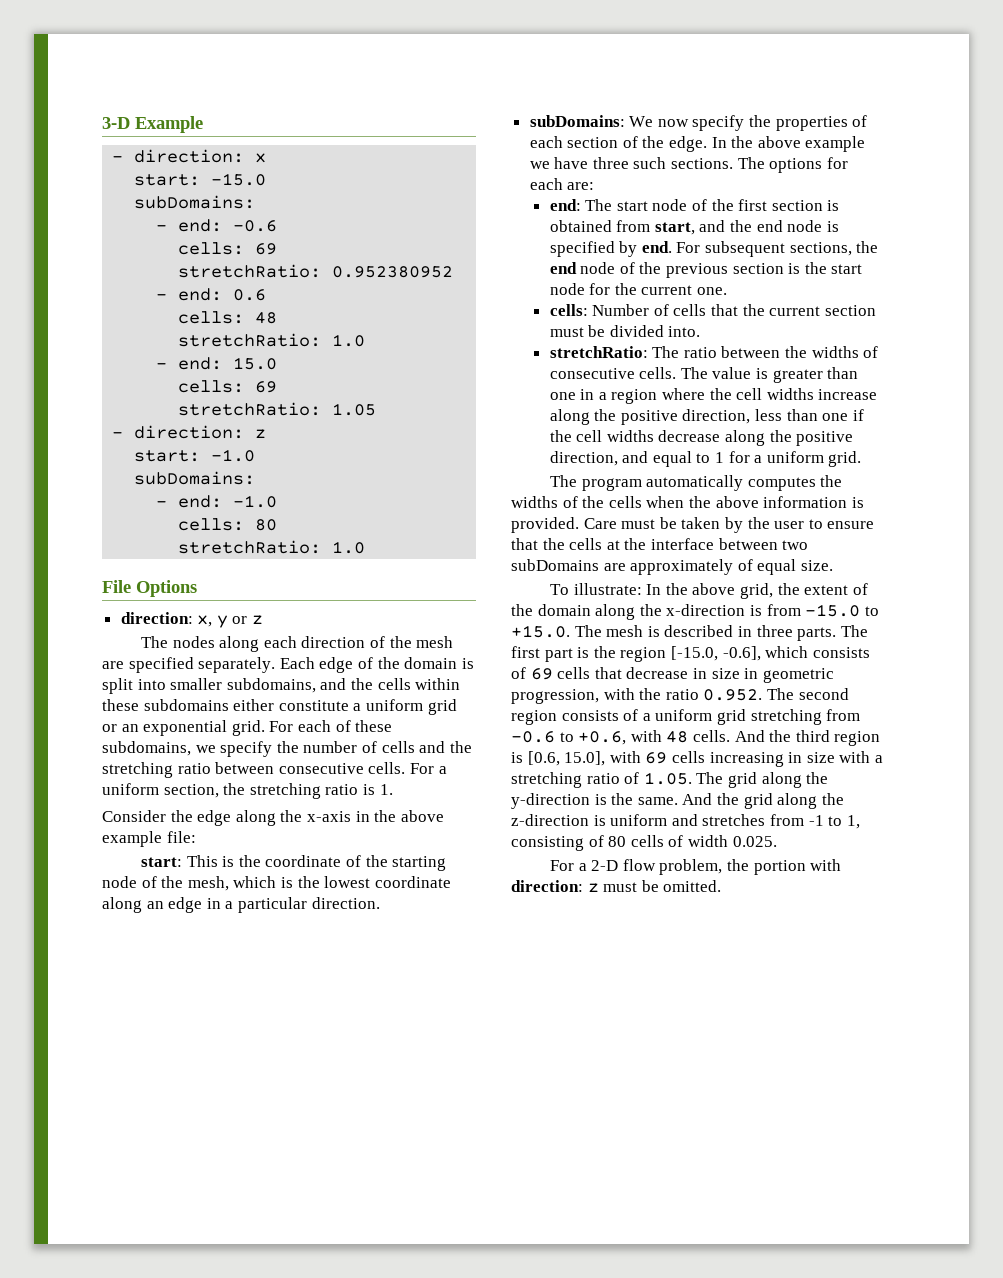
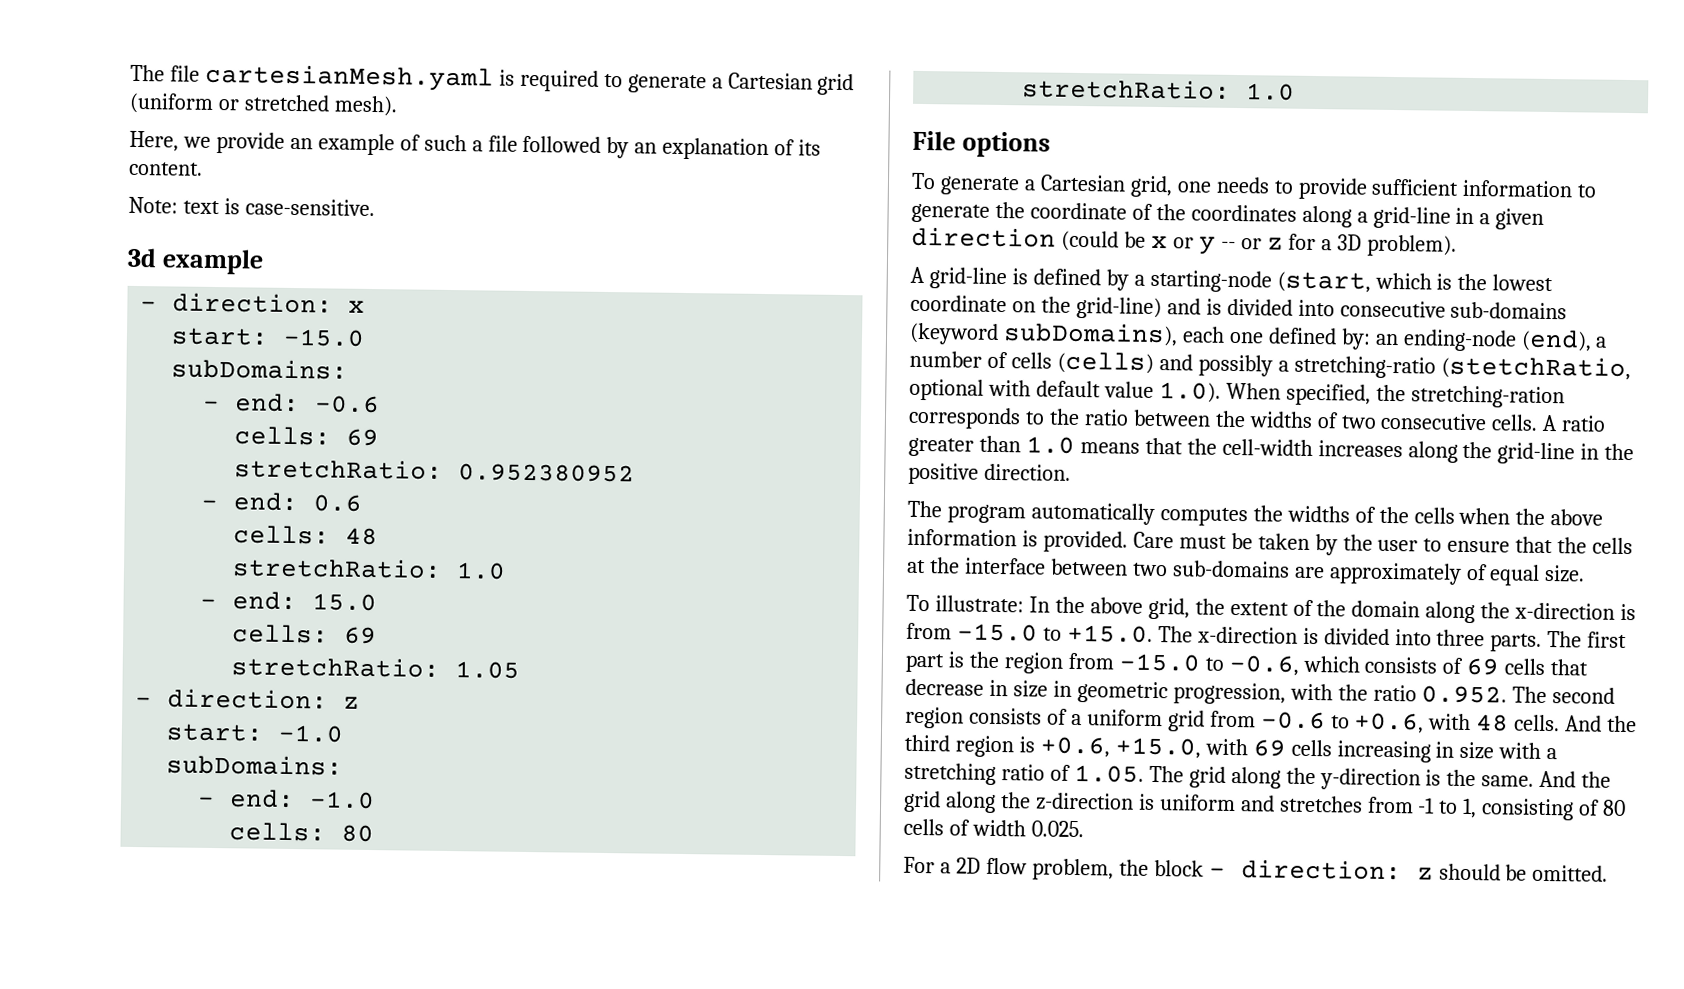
[102,116,203,133] 3-D Example -> [130,63,855,96] [129,92,398,117] [129,130,822,161] [129,161,203,176] [128,196,375,217] [127,247,264,275] The file cartesianMesh.yaml is required to generate a Cartesian grid (uniform or stretched mesh). // Here, we provide an example of such a file followed by an explanation of its content. // Note: text is case-sensitive. // 3d example
[136,580,197,597] [120,612,264,628] [141,636,454,652] [102,657,474,673] [102,678,461,694] [102,699,457,715] [102,720,393,736] [102,741,472,757] [102,762,447,778] [102,783,393,799] [102,810,444,826] [102,831,196,847] [141,855,447,871] [102,876,229,891] Options // direction: x, y or z // The nodes along each direction of the mesh are specified separately. Each edge of the domain is split into smaller subdomains, and the cells within these subdomains either constitute a uniform grid or an exponential grid. For each of these subdomains, we specify the number of cells and the stretching ratio between consecutive cells. For a uniform section, the stretching ratio is 1. // Consider the edge along the x-axis in the above example file: // start: This is the coordinate of the starting node of the mesh, -> [961,131,1051,158] [911,172,1598,200] [911,201,1545,230] [911,226,1458,257] [910,266,1371,293] options // To generate a Cartesian grid, one needs to provide sufficient information to generate the coordinate of the coordinates along a grid-line in a given direction (could be x or y -- or z for a 3D problem). // A grid-line is defined by a starting-node (start,
[102,897,380,913] [529,115,868,131] [529,136,866,152] [529,157,848,173] [529,178,595,190] [549,199,840,211] [549,220,839,235] [549,241,879,257] [549,262,863,278] [549,283,728,295] [549,304,876,316] [549,325,701,337] [549,346,680,358] along an edge in a particular direction. // subDomains: We now specify the properties of each section of the edge. In the above example we have three such sections. The options for each are: // end: The start node of the first section is obtained from start, and the end node is specified by end. For subsequent sections, the end node of the previous section is the start node for the current one. // cells: Number of cells that the current section must be divided into. // stretchRatio: The -> [1011,296,1568,320] [909,322,1608,352] [909,350,1631,381] [909,378,1565,409] [908,406,1080,430] on the grid-line) and is divided into consecutive sub-domains (keyword subDomains), each one defined by: an ending-node (end), a number of cells (cells) and possibly a stretching-ratio (stetchRatio, optional with default value 1.0). When specified, the stretching-ration corresponds to the
[549,367,859,383] [549,388,878,404] [549,409,864,425] [549,430,854,446] [549,451,862,467] consecutive cells. The value is greater than one in a region where the cell widths increase along the positive direction, less than one if the cell widths decrease along the positive direction, and equal to 1 for a uniform grid. -> [1340,412,1607,432] [908,435,1635,465] [908,462,1071,485] two consecutive cells. A ratio greater than 1.0 means that the cell-width increases along the grid-line in the positive direction.
[511,559,599,571] subDomains -> [1171,560,1290,578] sub-domains
[606,625,752,637] mesh is described in -> [1196,626,1432,646] x-direction is divided into
[670,646,761,661] [-15.0, -0.6], -> [1067,652,1299,676] from -15.0 to -0.6,
[750,709,822,725] stretching -> (1205, 721) none
[527,751,606,766] [0.6, 15.0], -> [1039,736,1201,759] +0.6, +15.0,
[591,860,619,871] 2-D -> [955,857,981,874] 2D
[753,859,842,875] [511,880,638,892] portion with direction: z must -> [1153,859,1501,881] block - direction: z should

